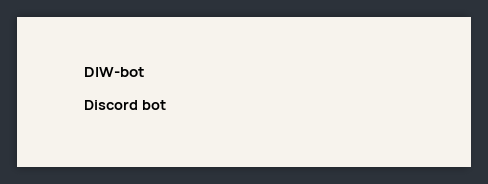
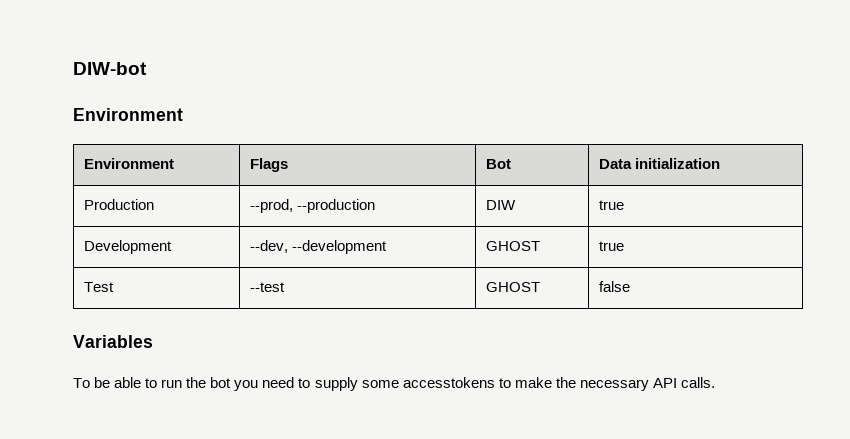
[84,100,166,110] Discord bot -> [73,108,183,121] [83,158,174,169] [249,158,288,172] [485,159,511,169] [598,158,720,169] [83,199,154,210] [249,199,375,213] [485,200,516,210] [598,200,624,210] [83,240,172,254] [249,240,387,254] [485,241,540,251] [598,241,624,251] [83,282,114,292] [249,282,285,292] [485,282,540,292] [598,281,630,292] [73,335,153,348] [73,377,715,391] Environment // Environment | Flags | Bot | Data initialization // Production | --prod, --production | DIW | true // Development | --dev, --development | GHOST | true // Test | --test | GHOST | false // Variables // To be able to run the bot you need to supply some accesstokens to make the necessary API calls.

